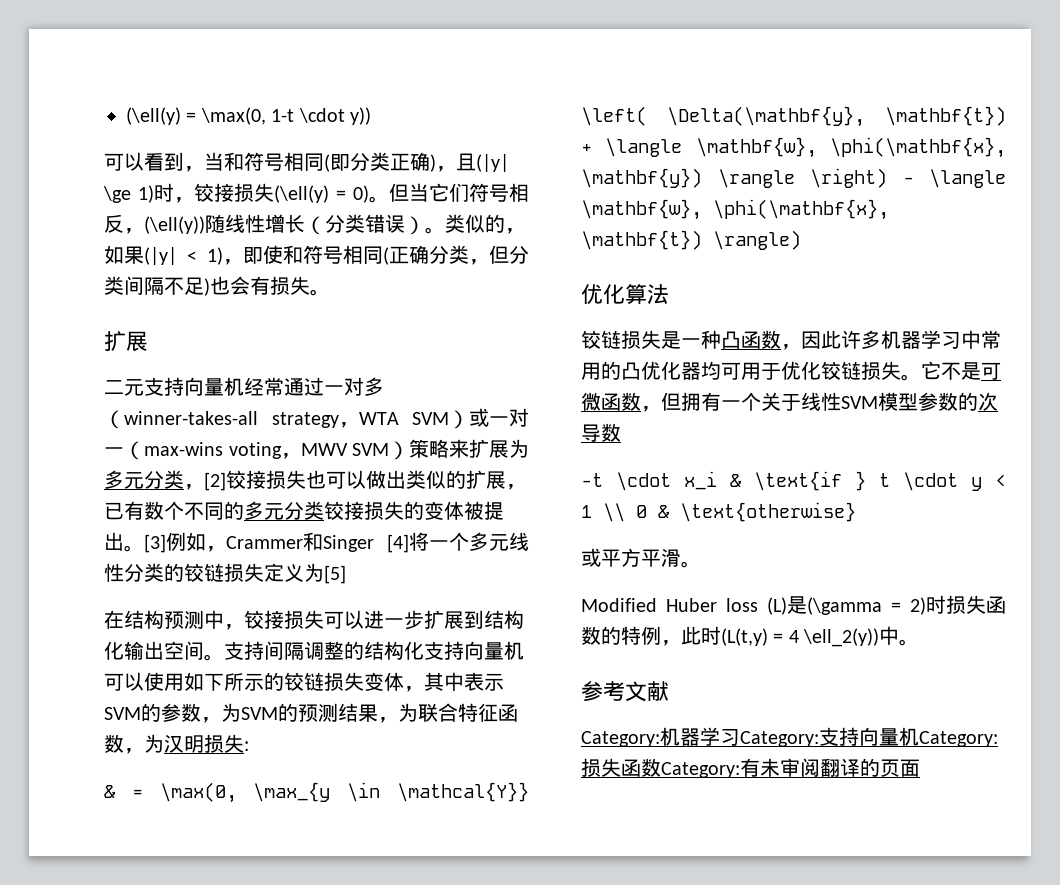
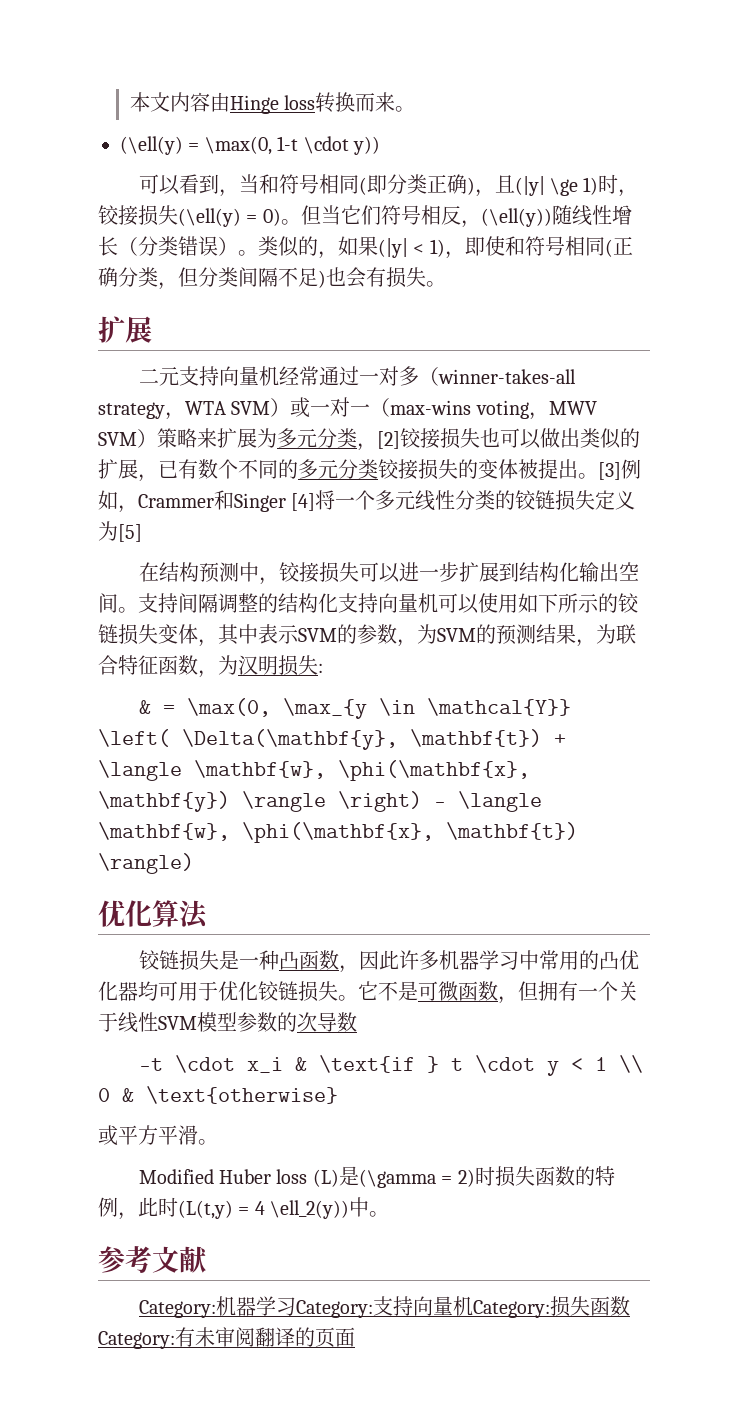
(126, 116) none -> [130,92,416,114] 本文内容由Hinge loss转换而来。 //

